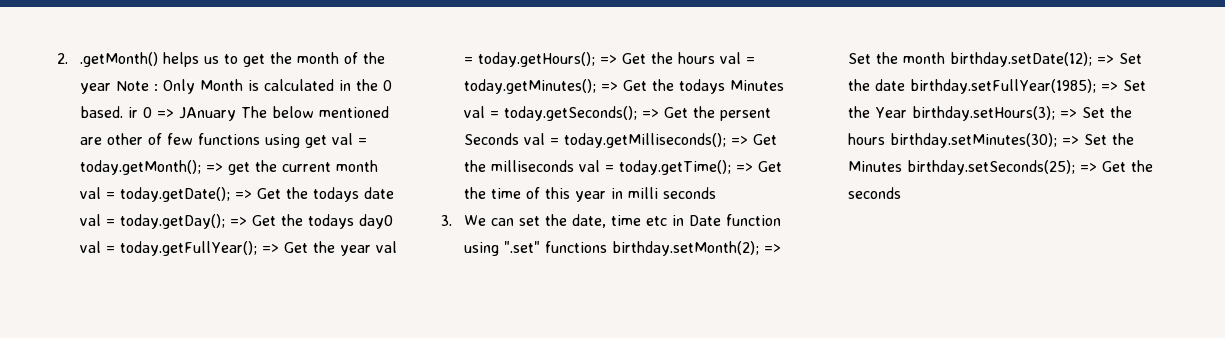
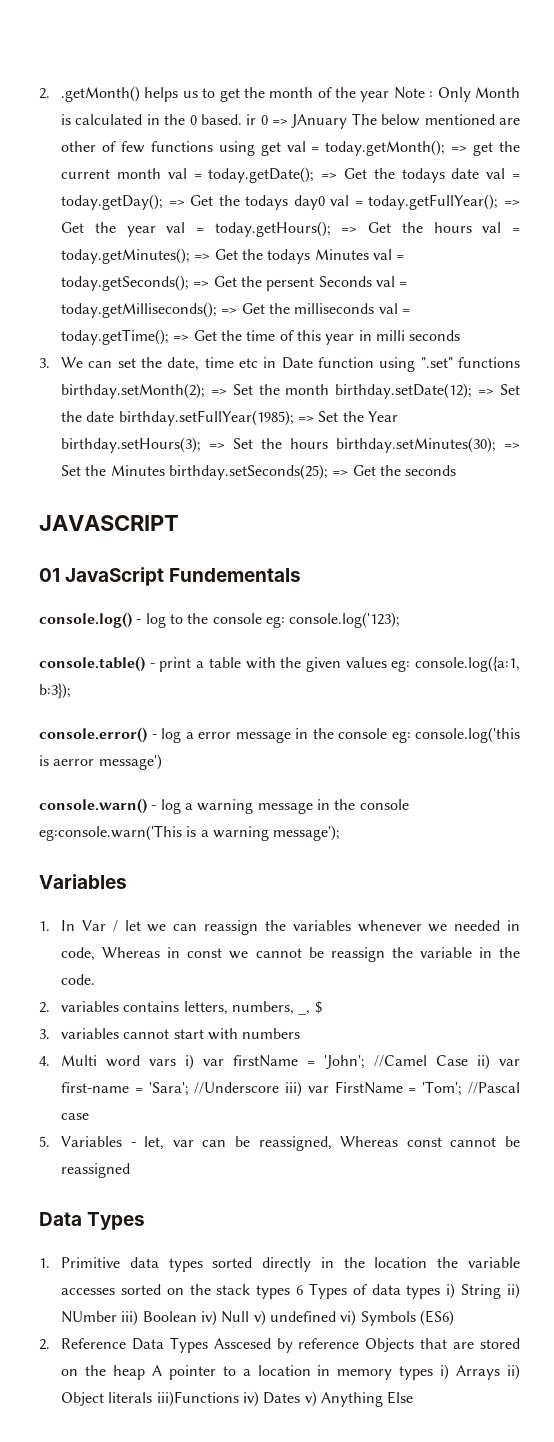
(901, 193) none -> [39,515,179,531] [39,567,302,586] [39,612,401,628] [39,656,520,672] [39,683,71,699] [39,727,520,743] [39,754,162,770] [39,798,409,814] [39,825,341,841] [39,874,127,889] [39,920,520,935] [61,947,520,962] [61,974,96,985] [39,1001,322,1015] [39,1028,301,1040] [39,1054,521,1070] [61,1081,520,1097] [61,1113,90,1120] [39,1136,521,1151] [61,1163,131,1178] [39,1212,146,1230] [39,1257,520,1272] [61,1283,521,1299] [61,1310,454,1326] [39,1337,520,1353] [61,1364,520,1380] [61,1391,414,1407] // JAVASCRIPT // 01 JavaScript Fundementals // console.log() - log to the console eg: console.log('123); // console.table() - print a table with the given values eg: console.log({a:1, b:3}); // console.error() - log a error message in the console eg: console.log('this is aerror message') // console.warn() - log a warning message in the console eg:console.warn('This is a warning message'); // Variables // 1. In Var / let we can reassign the variables whenever we needed in code, Whereas in const we cannot be reassign the variable in the code. // 2. variables contains letters, numbers, _, $ // 3. variables cannot start with numbers // 4. Multi word vars i) var firstName = 'John'; //Camel Case ii) var first-name = 'Sara'; //Underscore iii) var FirstName = 'Tom'; //Pascal case // 5. Variables - let, var can be reassigned, Whereas const cannot be reassigned // Data Types // 1. Primitive data types sorted directly in the location the variable accesses sorted on the stack types 6 Types of data types i) String ii) NUmber iii) Boolean iv) Null v) undefined vi) Symbols (ES6) // 2. Reference Data Types Asscesed by reference Objects that are stored on the heap A pointer to a location in memory types i) Arrays ii) Object literals iii)Functions iv) Dates v) Anything Else

